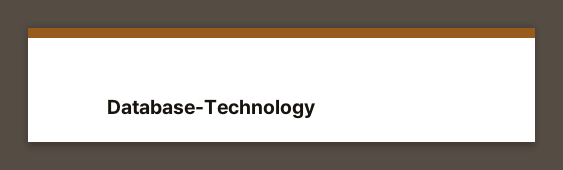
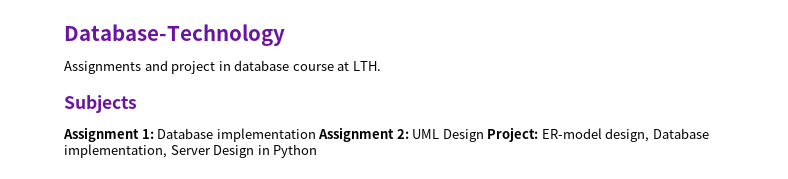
(315, 109) none -> [64,60,381,74] [64,95,137,113] [63,127,709,142] [64,144,318,158] // Assignments and project in database course at LTH. // Subjects // Assignment 1: Database implementation Assignment 2: UML Design Project: ER-model design, Database implementation, Server Design in Python

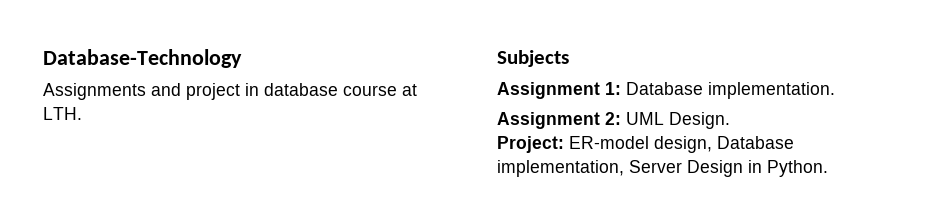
[216,128,316,142] implementation -> [708,82,835,99] implementation. //
[442,129,484,142] Design -> [669,112,730,129] Design. //
[273,144,318,158] Python -> [767,160,828,177] Python.

